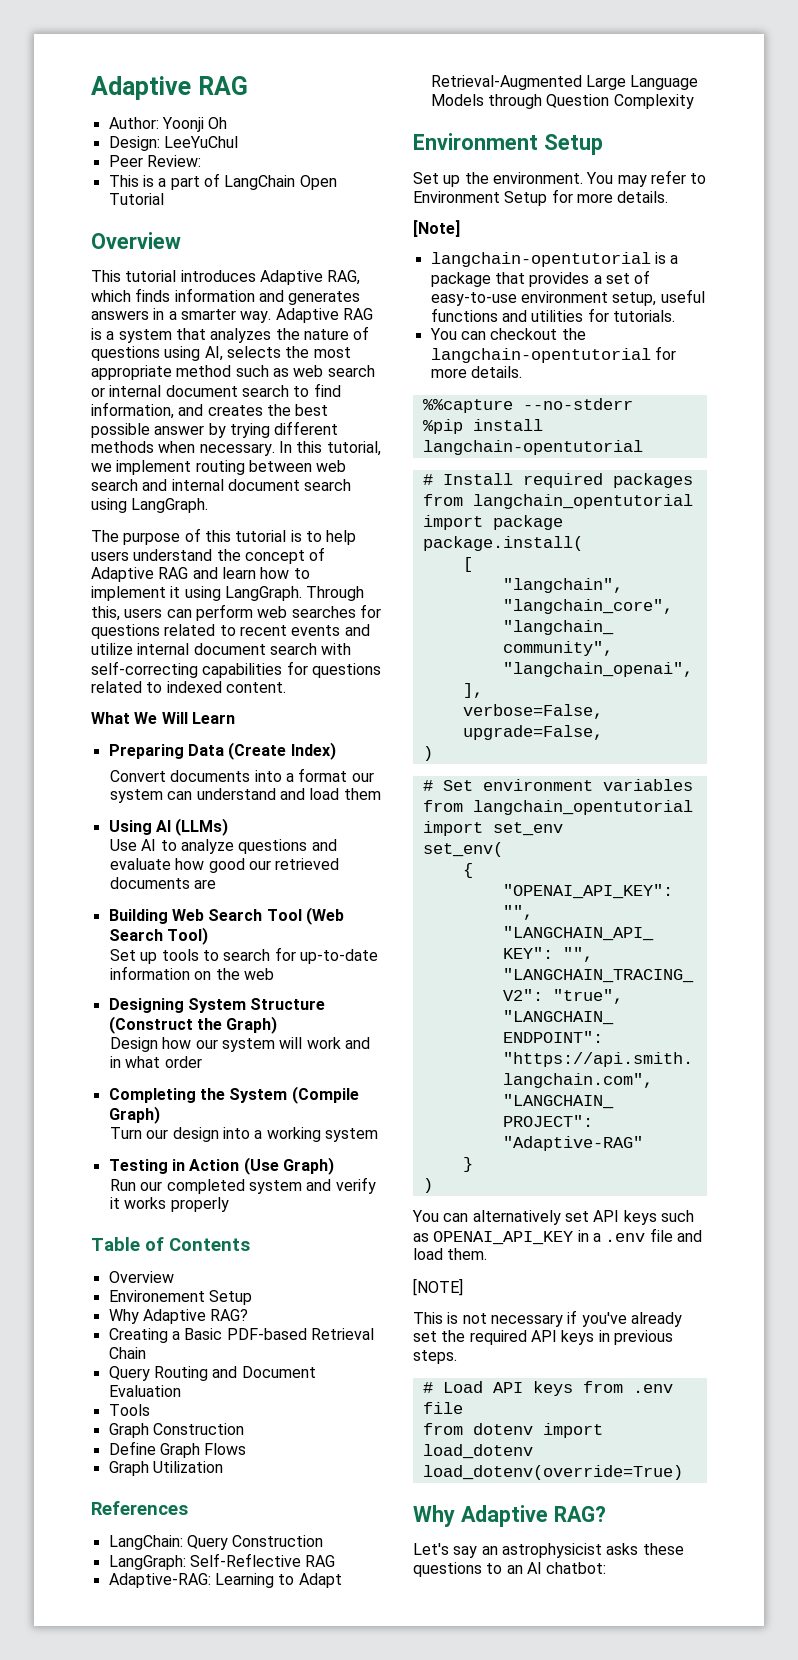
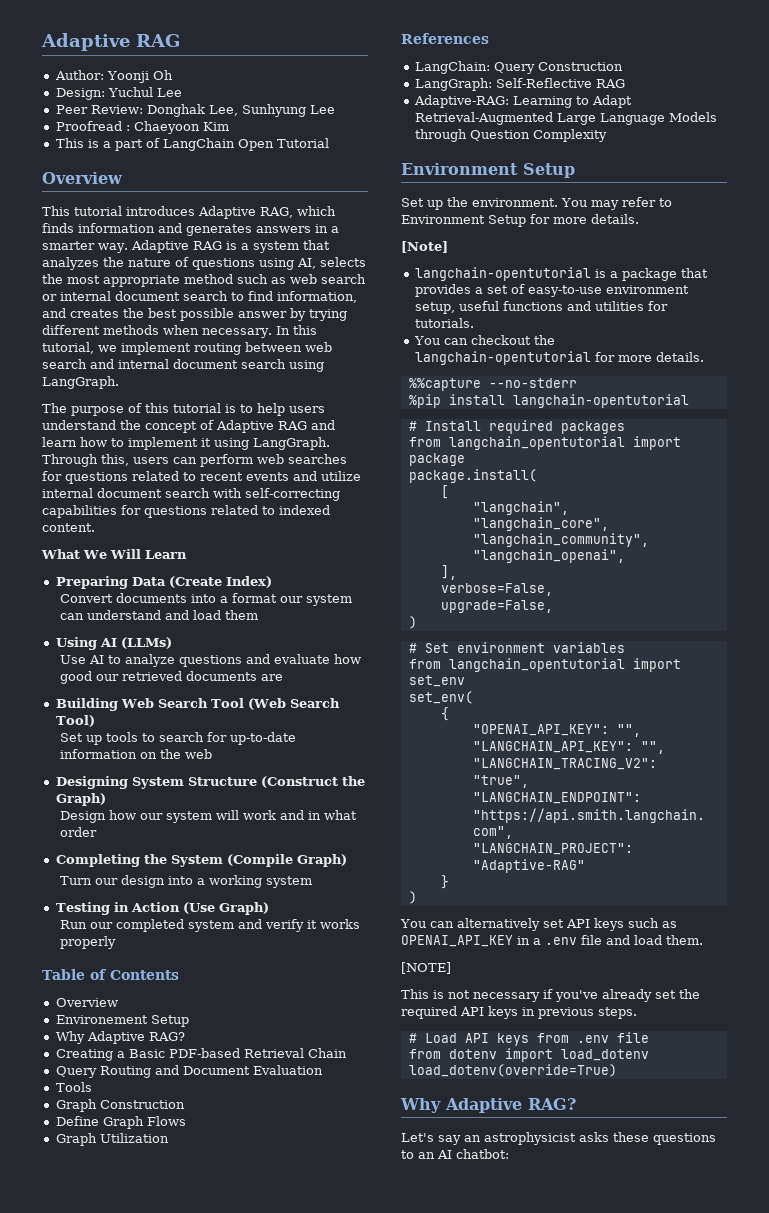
[163,136,238,148] LeeYuChul -> [107,87,182,97] Yuchul Lee
(201, 161) none -> [146,104,335,117] [55,121,229,134] Donghak Lee, Sunhyung Lee // Proofread : Chaeyoon Kim

